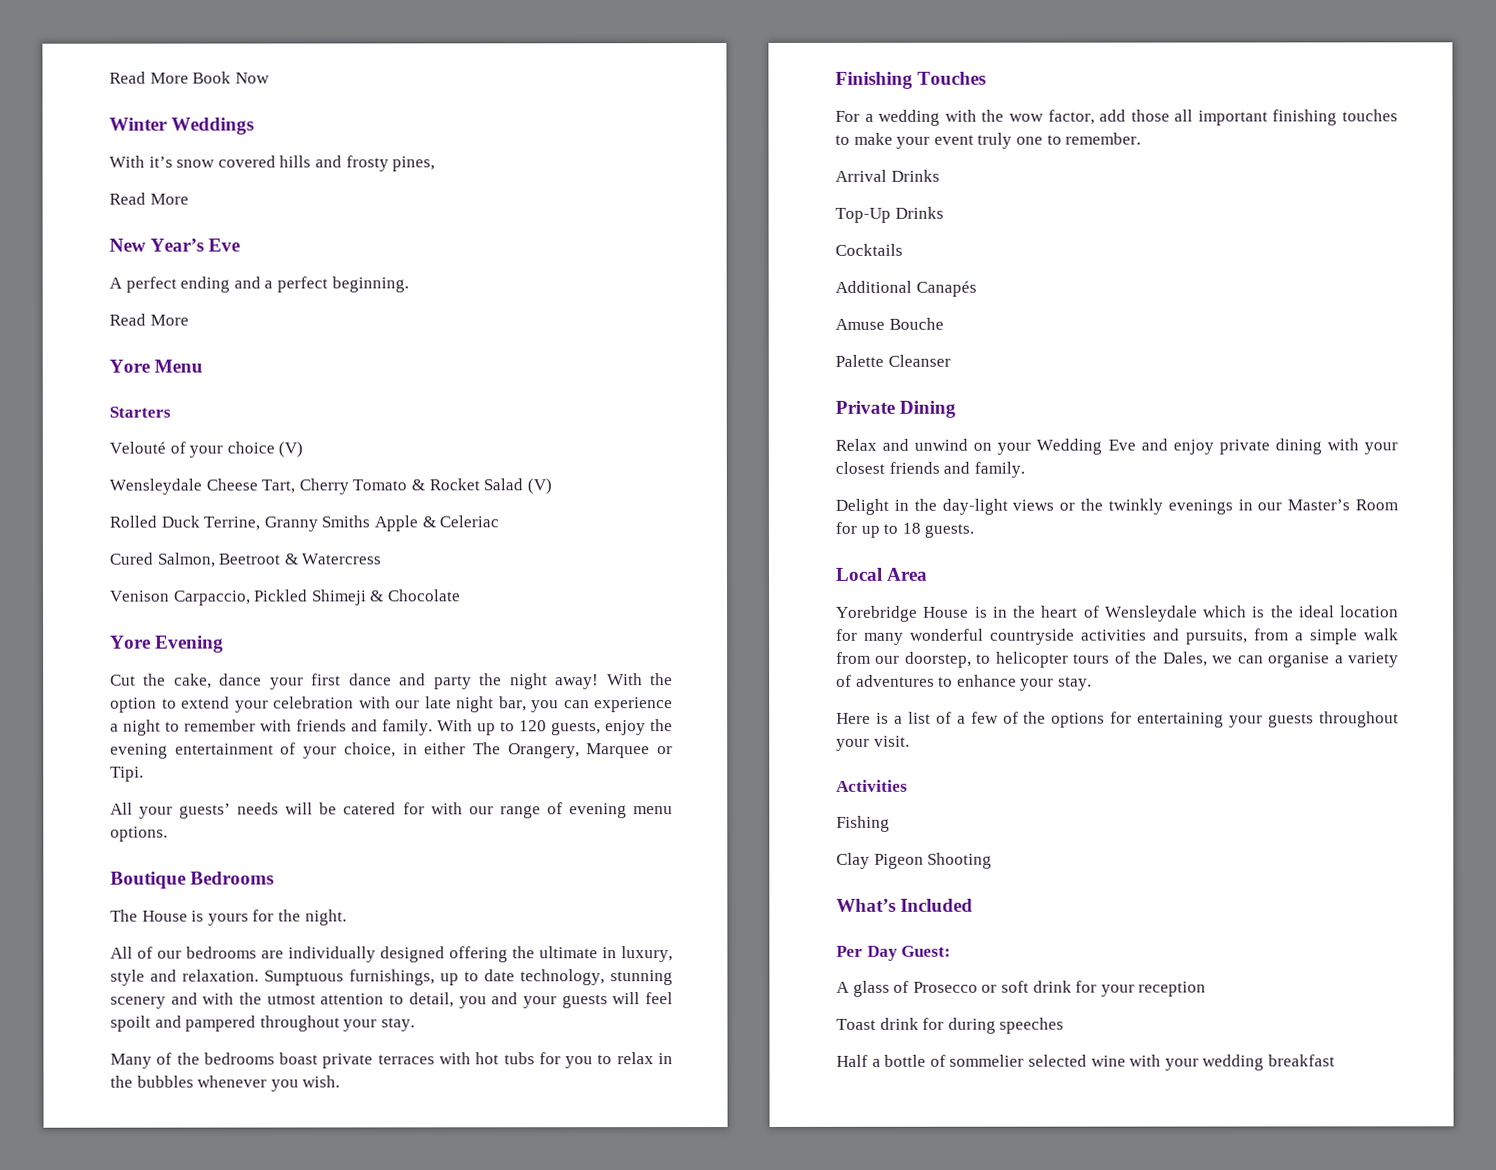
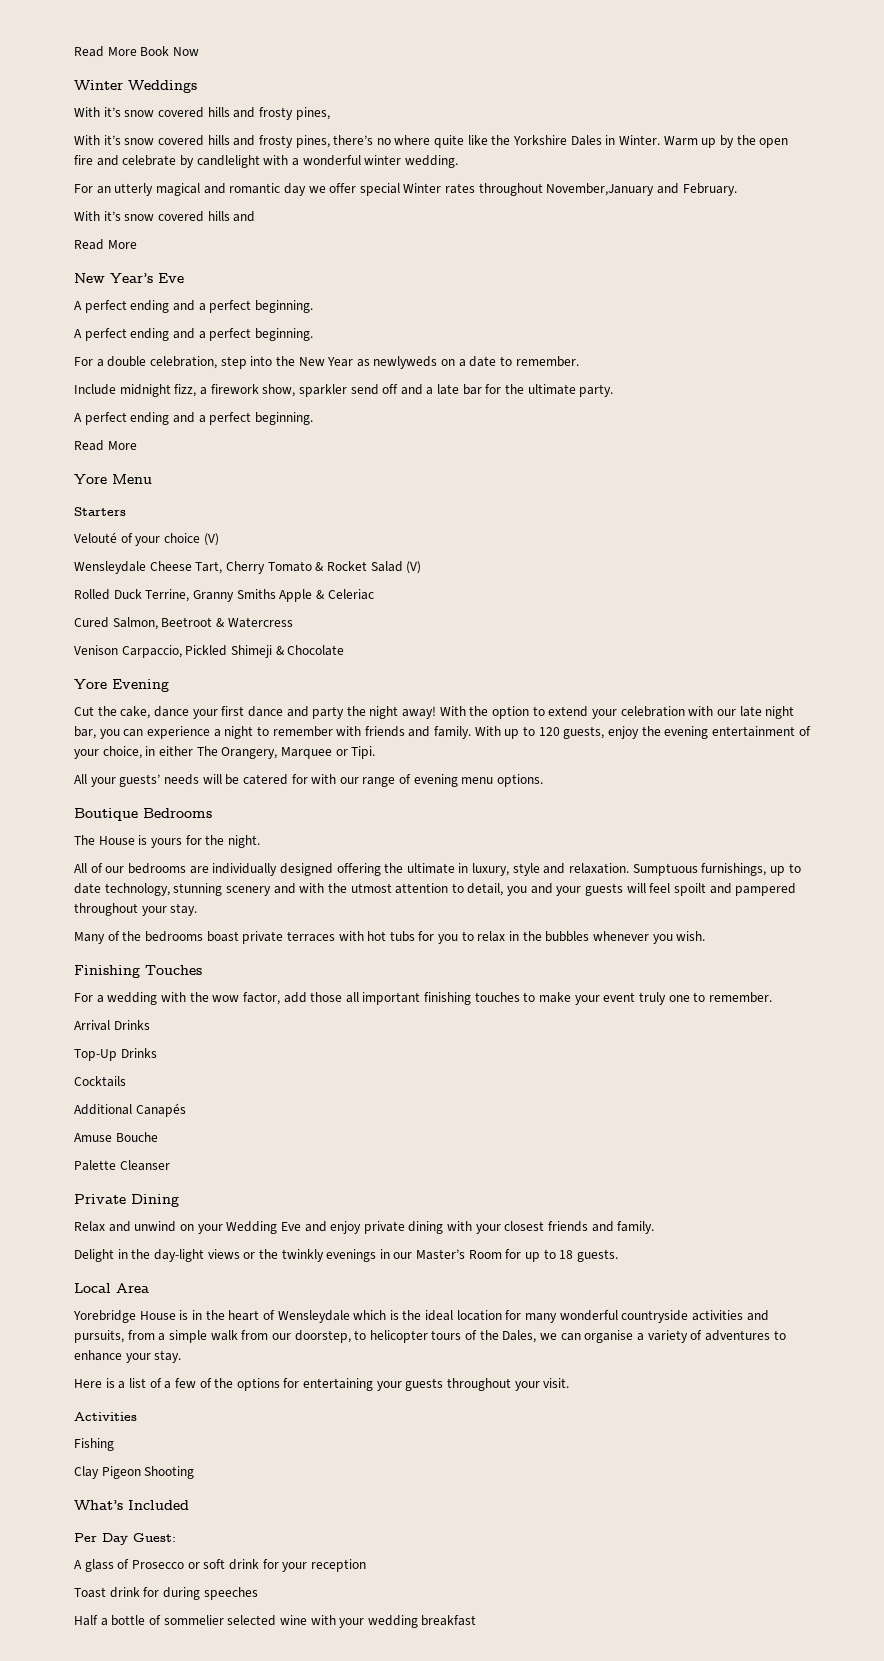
(436, 164) none -> [74,135,789,148] [74,155,458,168] [74,183,737,196] [74,211,256,222] // With it’s snow covered hills and frosty pines, there’s no where quite like the Yorkshire Dales in Winter. Warm up by the open fire and celebrate by candlelight with a wonderful winter wedding. // For an utterly magical and romantic day we offer special Winter rates throughout November,January and February. // With it’s snow covered hills and
(409, 284) none -> [74,328,313,341] [74,356,579,369] [74,384,614,397] [74,412,313,425] // A perfect ending and a perfect beginning. // For a double celebration, step into the New Year as newlyweds on a date to remember. // Include midnight fizz, a firework show, sparkler send off and a late bar for the ultimate party. // A perfect ending and a perfect beginning.

